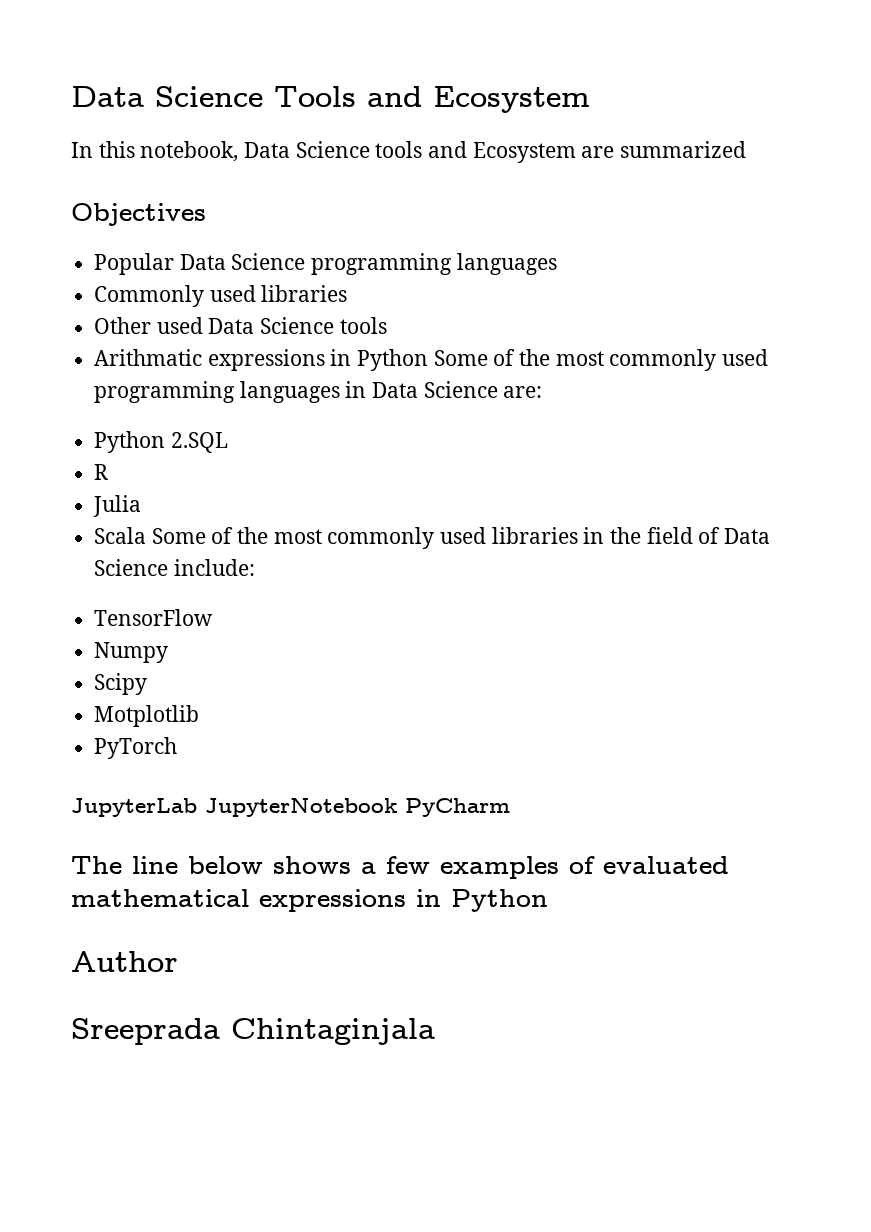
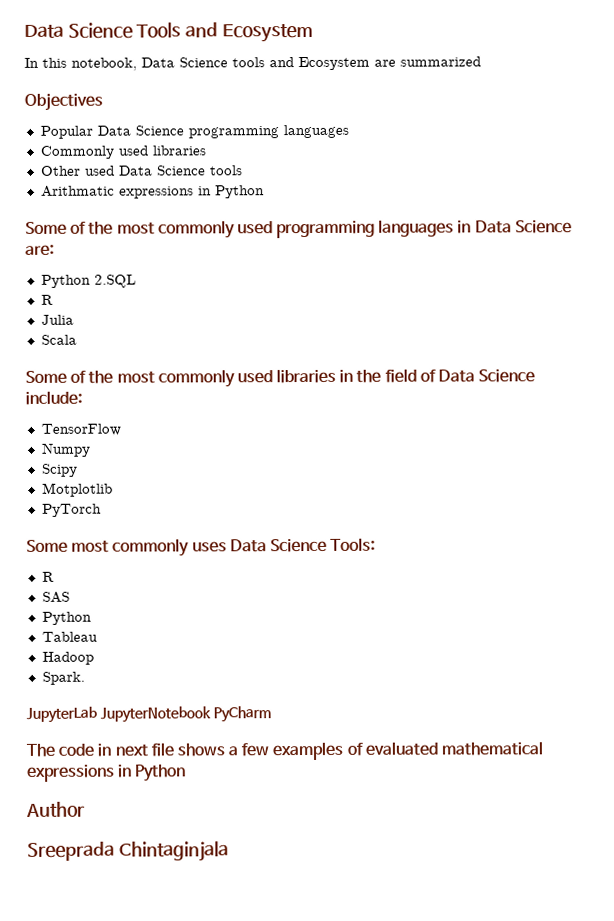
(429, 360) none -> (265, 192) //
(147, 535) none -> (77, 339) //
(178, 748) none -> [26,537,377,557] [41,571,54,582] [41,591,70,603] [41,611,92,625] [41,631,98,642] [41,651,94,665] [41,671,85,685] // Some most commonly uses Data Science Tools: // R // SAS // Python // Tableau // Hadoop // Spark.
[132,856,263,874] line below -> [58,742,174,757] code in next file

